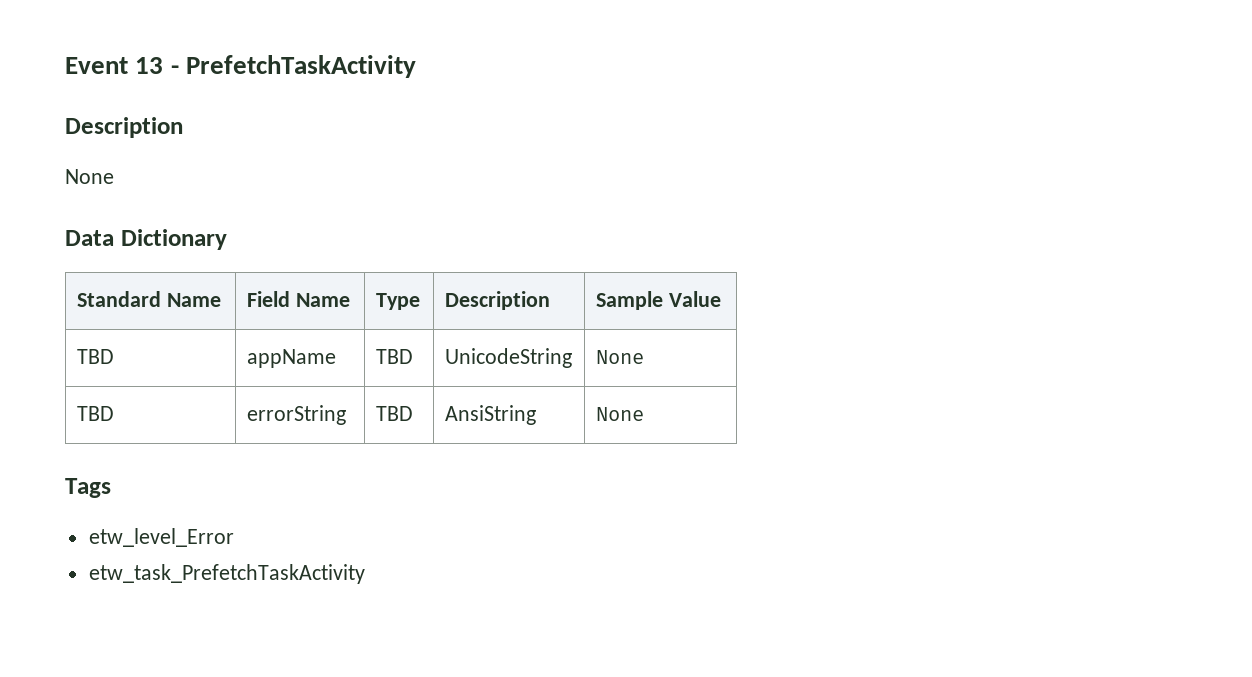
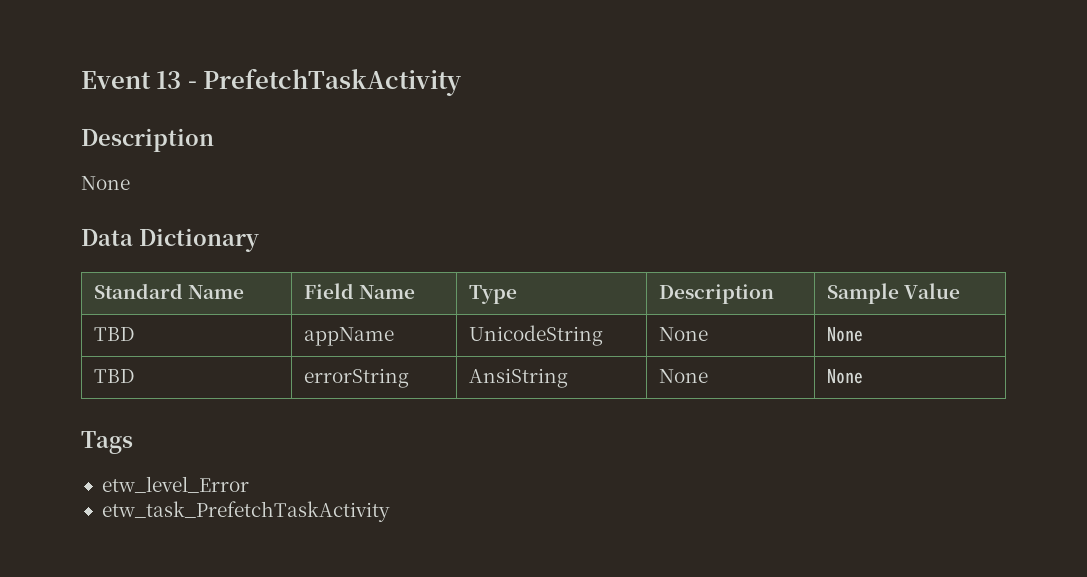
[375,349,413,364] [444,348,572,368] TBD | UnicodeString -> [468,325,603,346] [658,327,708,341] UnicodeString | None
[375,406,413,421] [444,405,536,425] TBD | AnsiString -> [468,368,568,388] [658,369,708,383] AnsiString | None

